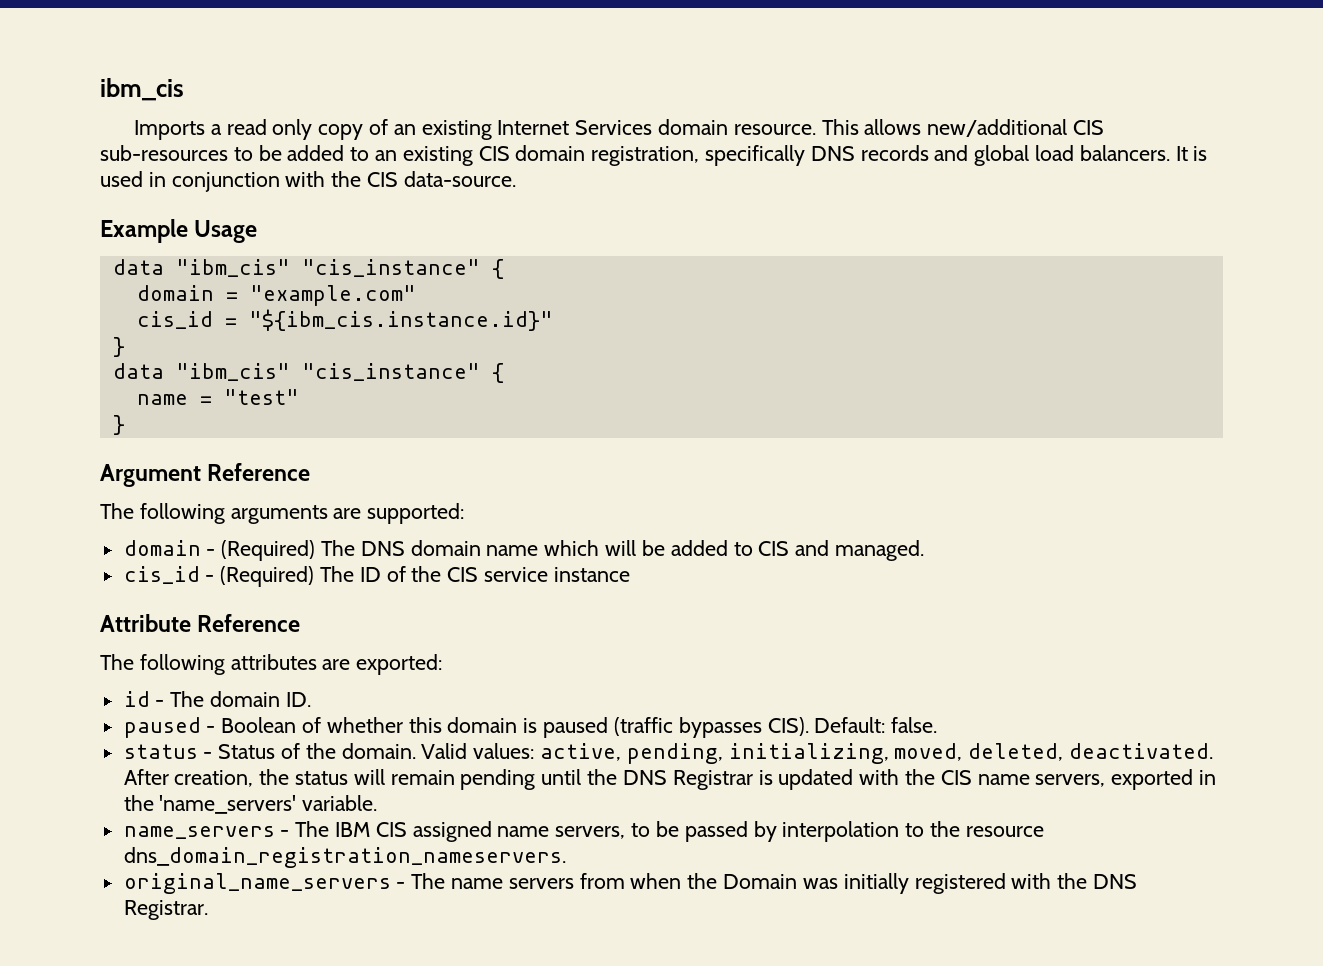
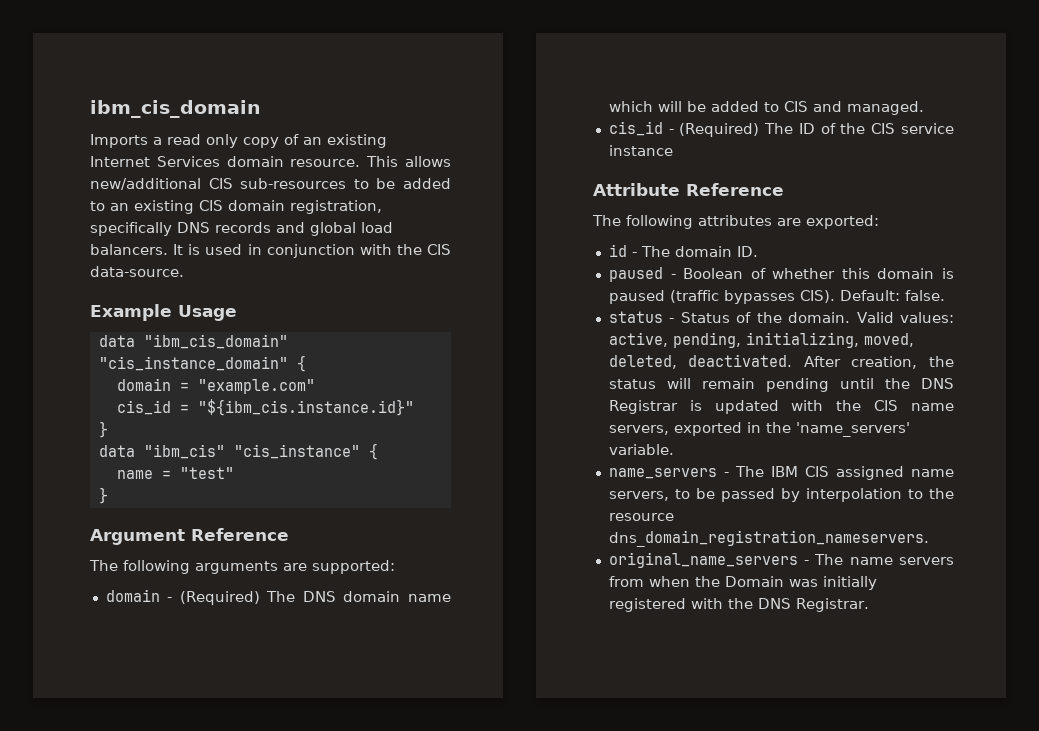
[100,78,184,101] ibm_cis -> [90,100,261,118] ibm_cis_domain
[175,259,480,277] "ibm_cis" "cis_instance" -> [143,334,288,349] [98,356,288,371] "ibm_cis_domain" "cis_instance_domain"

